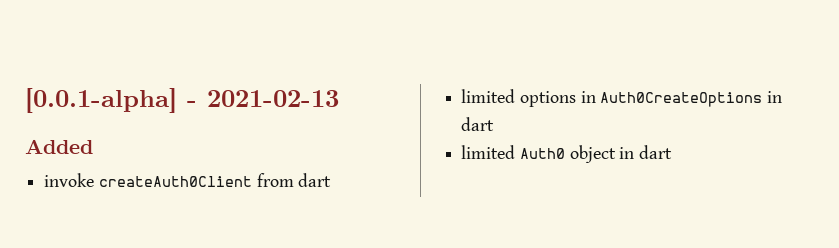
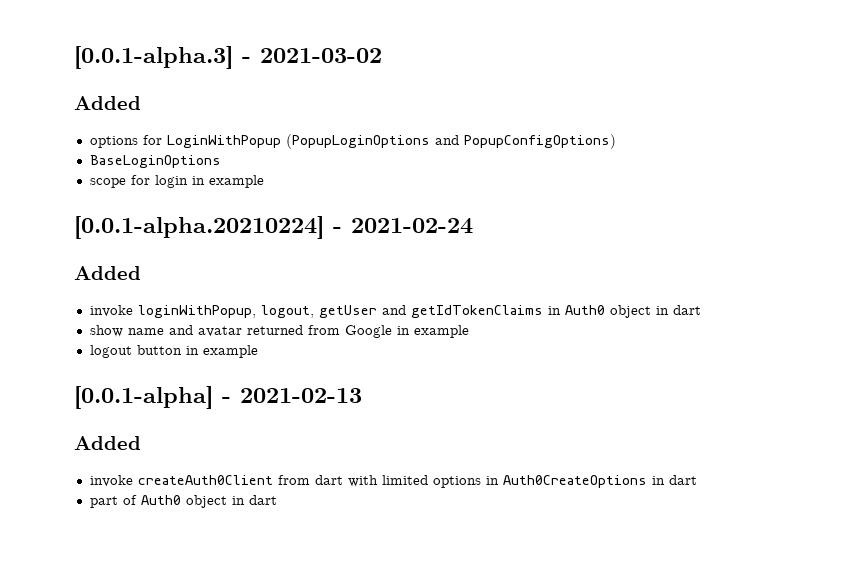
(25, 100) none -> [74,46,382,69] [74,96,141,110] [89,134,616,149] [89,155,221,168] [89,175,264,188] [74,216,473,239] [74,266,141,280] [89,305,701,318] [89,325,469,338] [89,345,258,358] [0.0.1-alpha.3] - 2021-03-02 // Added // options for LoginWithPopup (PopupLoginOptions and PopupConfigOptions) // BaseLoginOptions // scope for login in example // [0.0.1-alpha.20210224] - 2021-02-24 // Added // invoke loginWithPopup, logout, getUser and getIdTokenClaims in Auth0 object in dart // show name and avatar returned from Google in example // logout button in example //
(332, 180) // -> [347,475,378,487] with
[461,145,516,159] limited -> [89,495,137,508] part of

